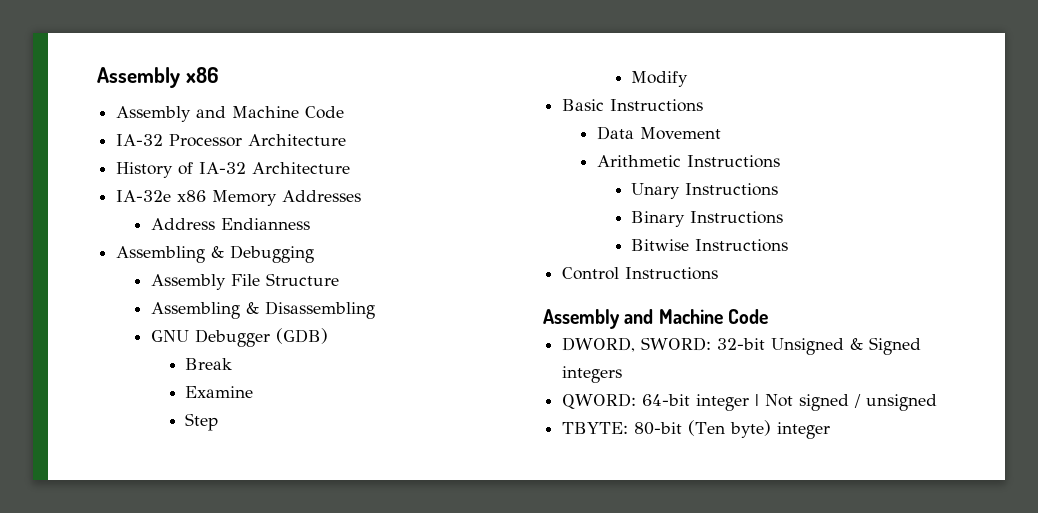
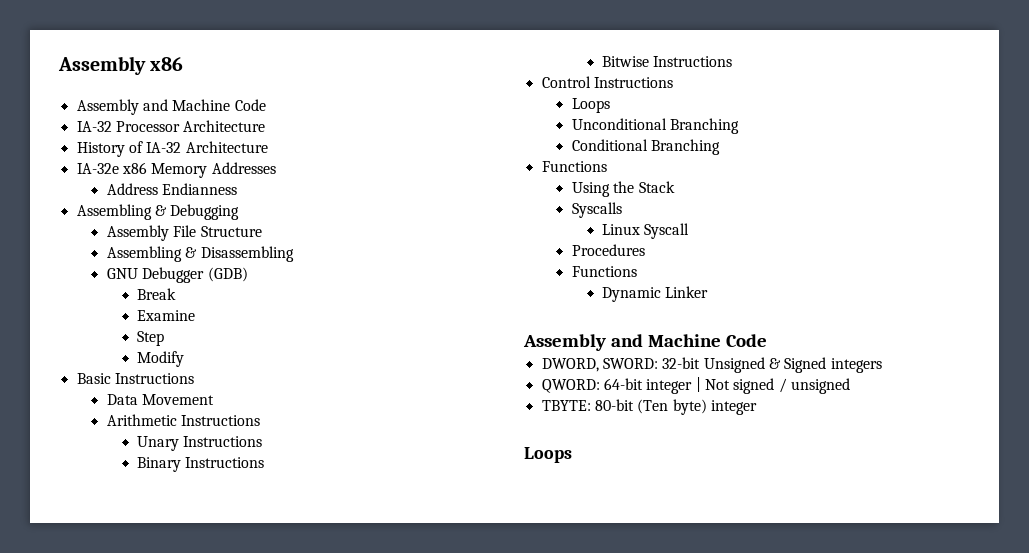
(719, 273) none -> [571,98,610,113] [571,118,740,134] [571,139,721,155] [541,161,607,172] [571,181,675,197] [571,202,622,218] [602,223,690,239] [571,244,645,256] [571,266,637,277] [602,286,709,302] // Loops // Unconditional Branching // Conditional Branching // Functions // Using the Stack // Syscalls // Linux Syscall // Procedures // Functions // Dynamic Linker
(831, 430) none -> [524,447,572,463] // Loops

